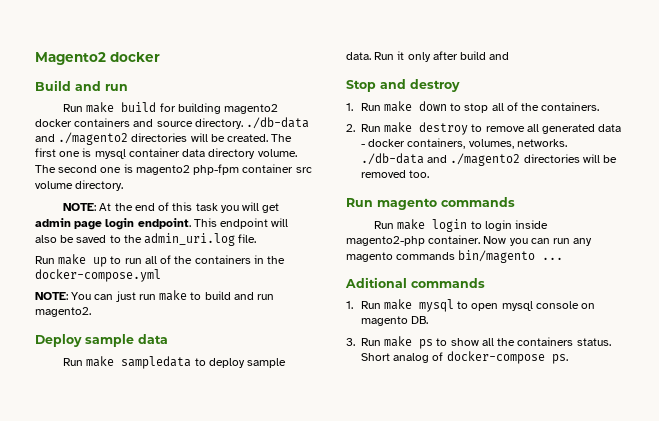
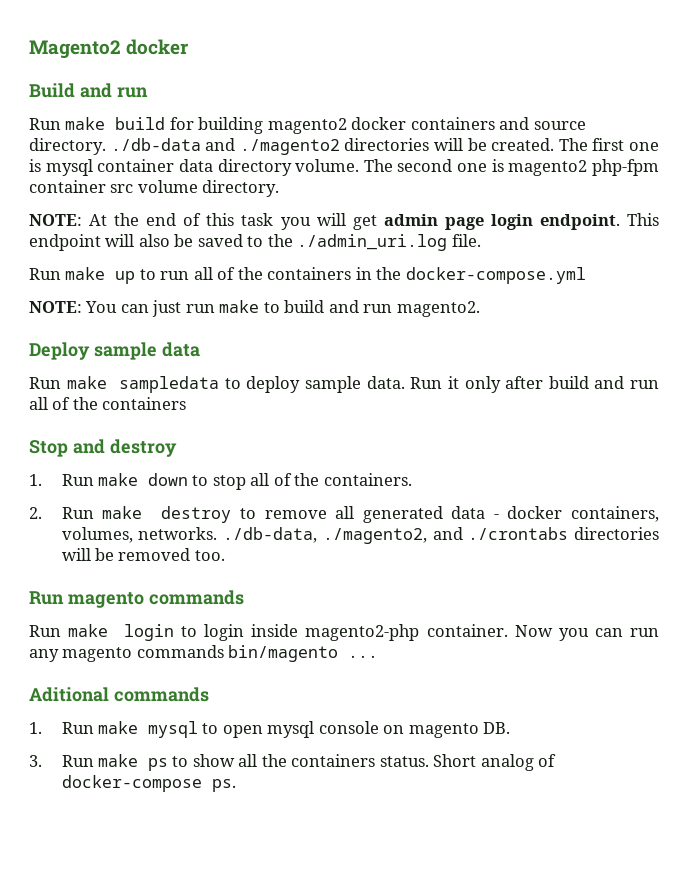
[144,233,236,246] admin_uri.log -> [297,234,448,251] ./admin_uri.log
(510, 56) none -> [629,380,659,389] [29,397,187,410] run all of the containers
[361,153,521,166] ./db-data and ./magento2 -> [223,527,569,544] ./db-data, ./magento2, and ./crontabs

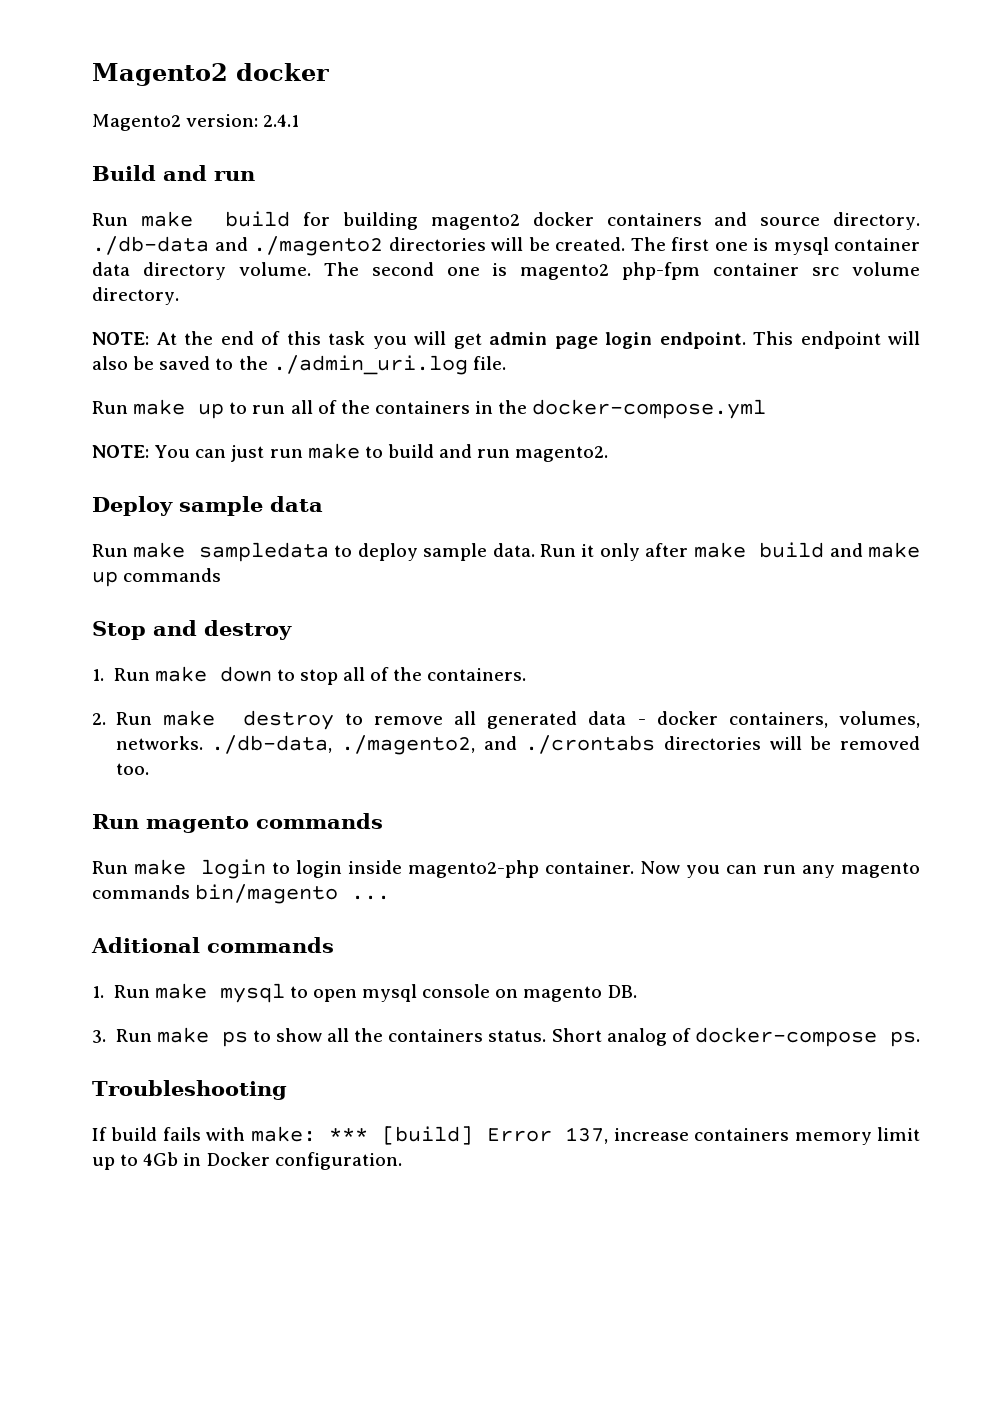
(189, 47) none -> [92,114,300,131] // Magento2 version: 2.4.1
[548,376,659,389] [29,397,187,410] build and run all of the containers -> [693,542,920,558] [92,568,222,587] make build and make up commands
(236, 785) none -> [92,1080,287,1100] [92,1126,920,1145] [92,1152,402,1170] // Troubleshooting // If build fails with make: *** [build] Error 137, increase containers memory limit up to 4Gb in Docker configuration.

